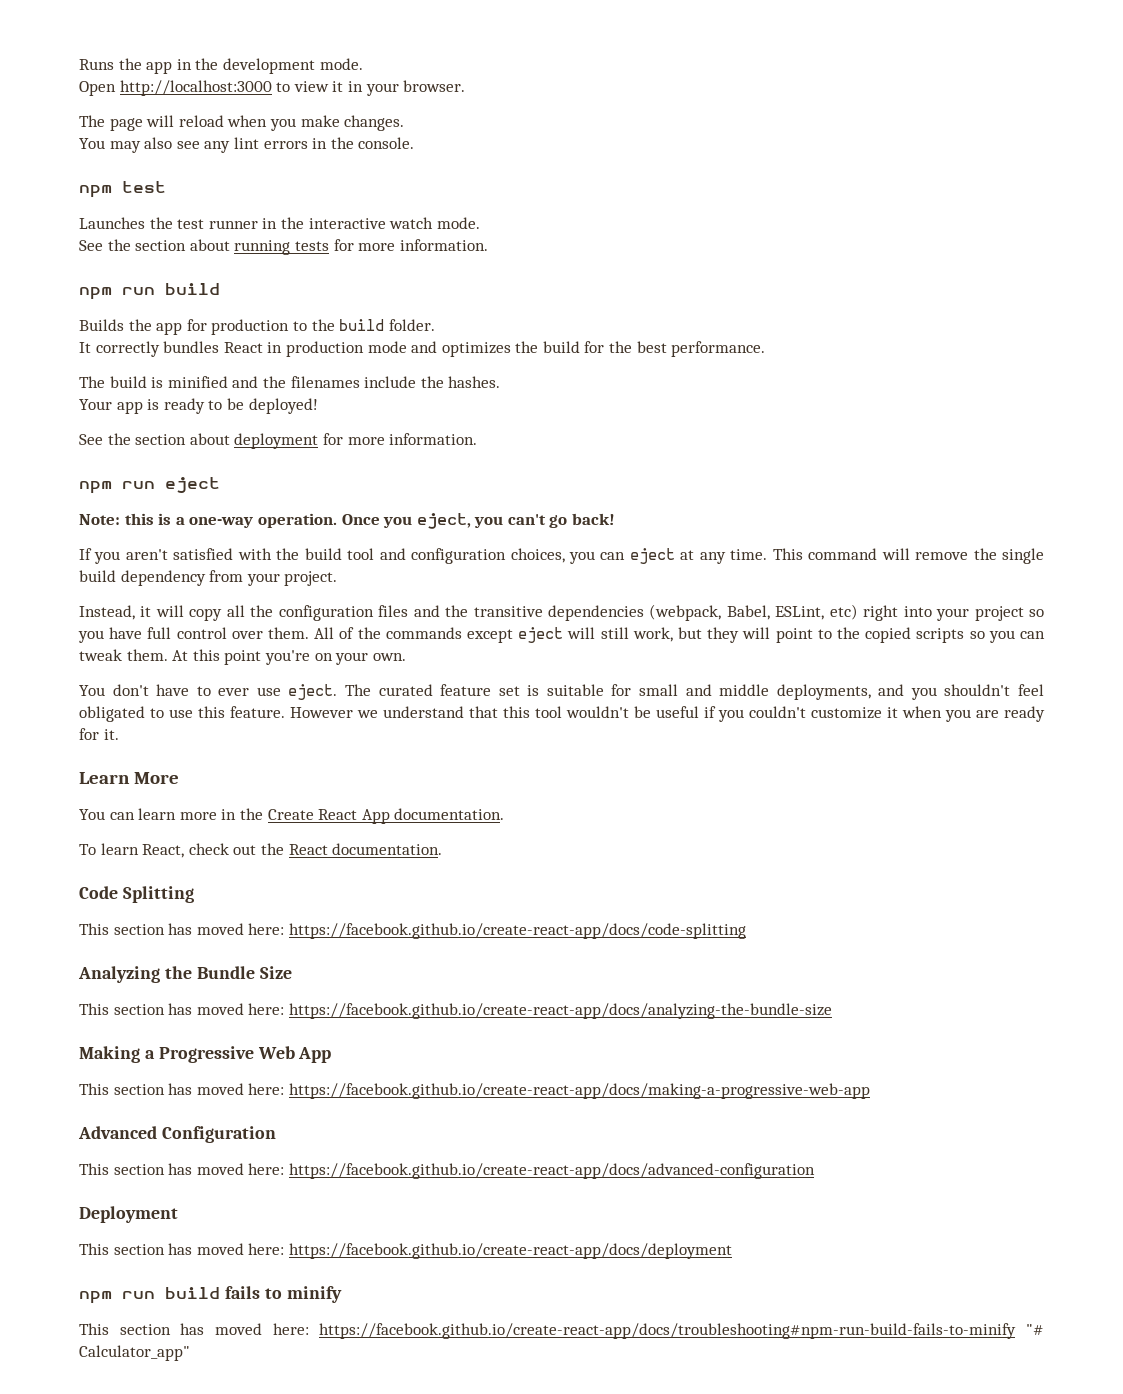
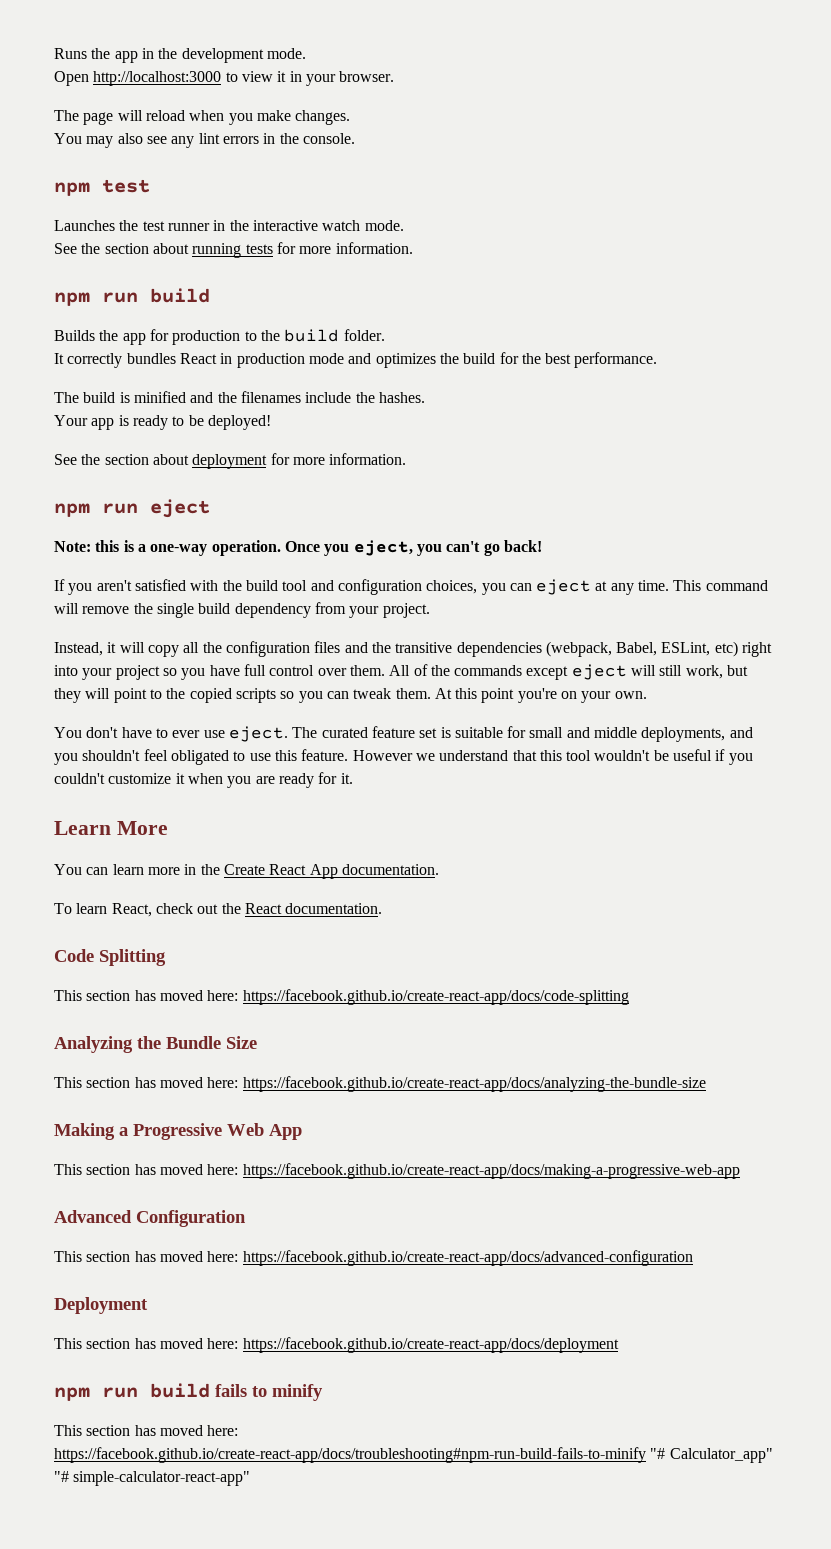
(190, 1353) none -> [54,1471,251,1486] "# simple-calculator-react-app"

